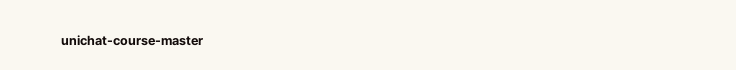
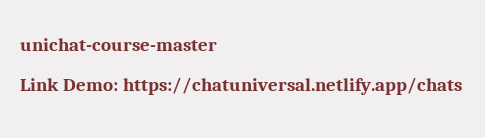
(203, 40) none -> [20,77,462,95] // Link Demo: https://chatuniversal.netlify.app/chats

